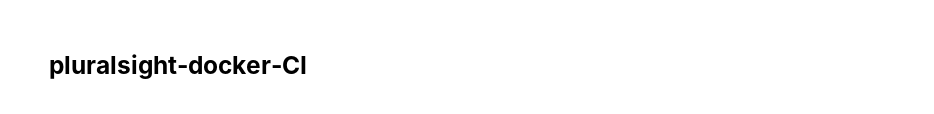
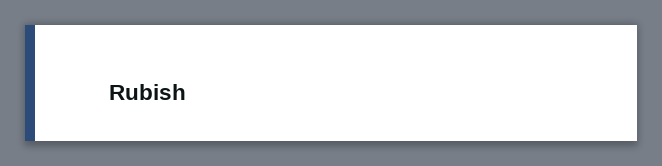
[49,54,307,79] pluralsight-docker-CI -> [109,84,186,100] Rubish

